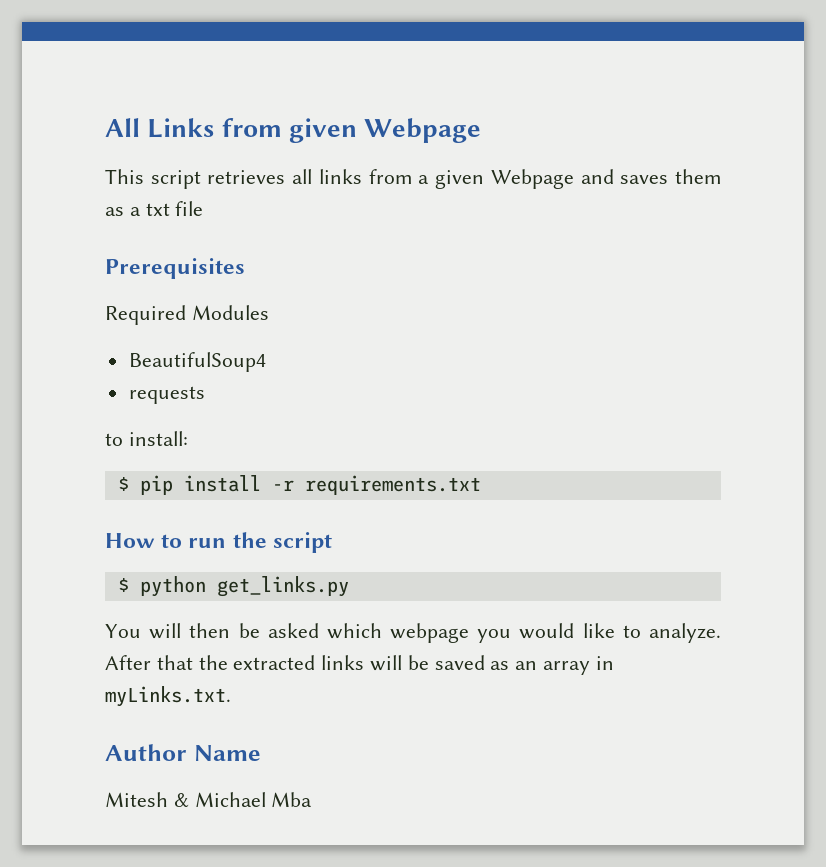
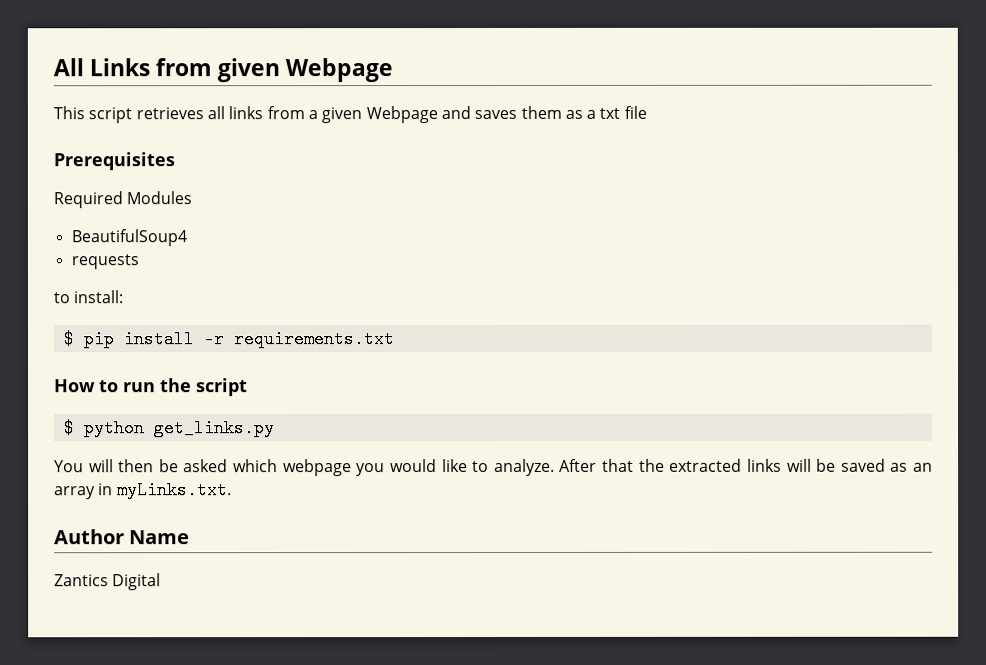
[105,792,313,807] Mitesh & Michael Mba -> [54,573,162,591] Zantics Digital

